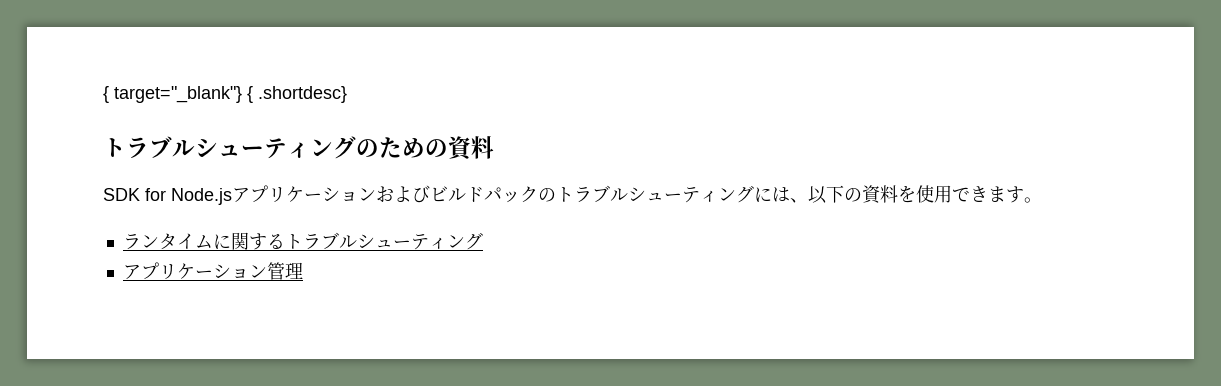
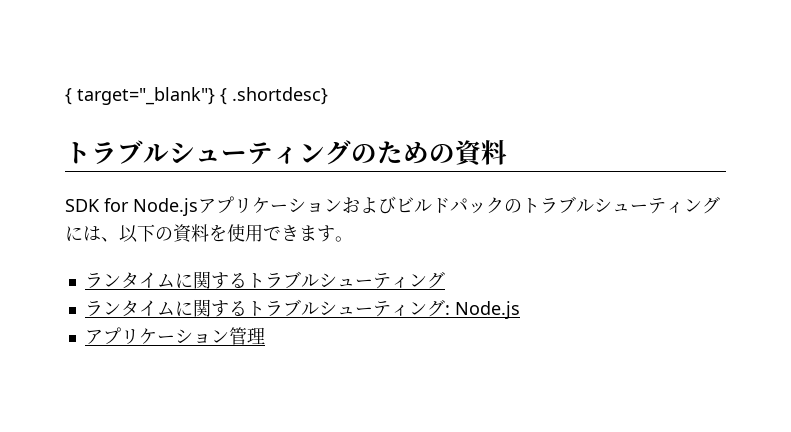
(483, 241) none -> [84,299,520,319] // ランタイムに関するトラブルシューティング: Node.js

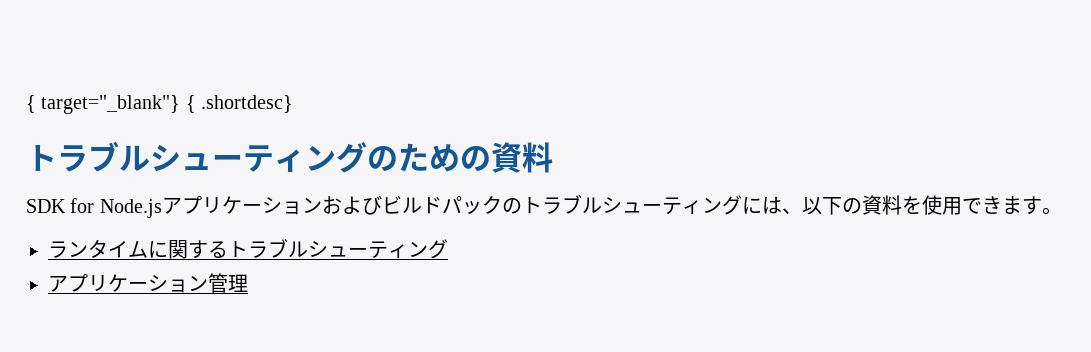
[84,299,520,319] // ランタイムに関するトラブルシューティング: Node.js -> (448, 249) none

